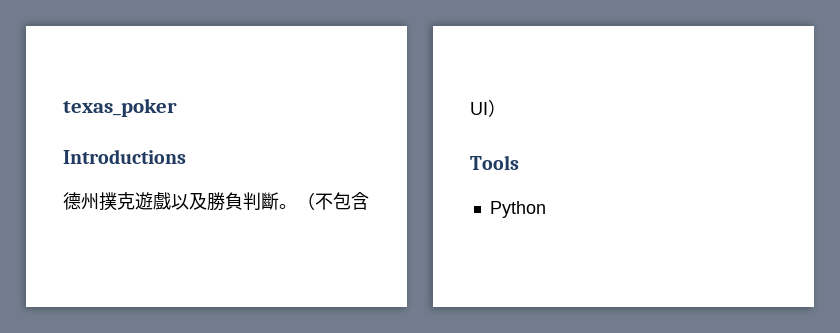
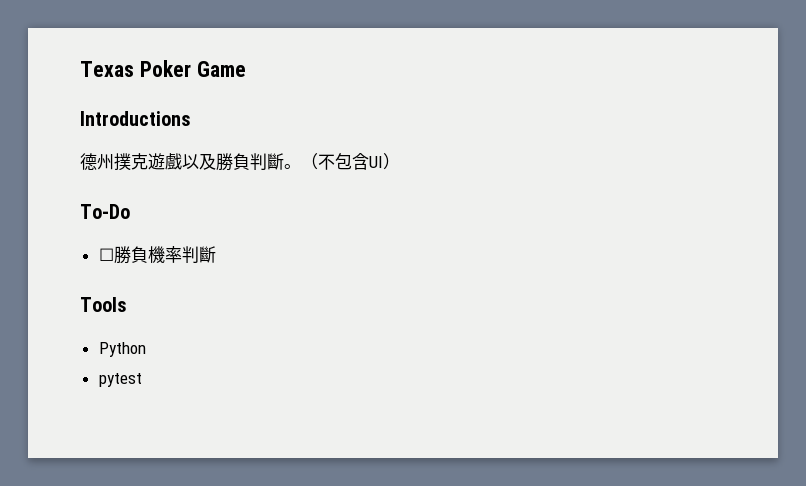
[63,98,177,117] texas_poker -> [80,60,246,77] Texas Poker Game
(506, 108) none -> [80,204,130,219] [98,246,216,264] // To-Do // ☐勝負機率判斷
(546, 209) none -> [98,373,142,387] // pytest

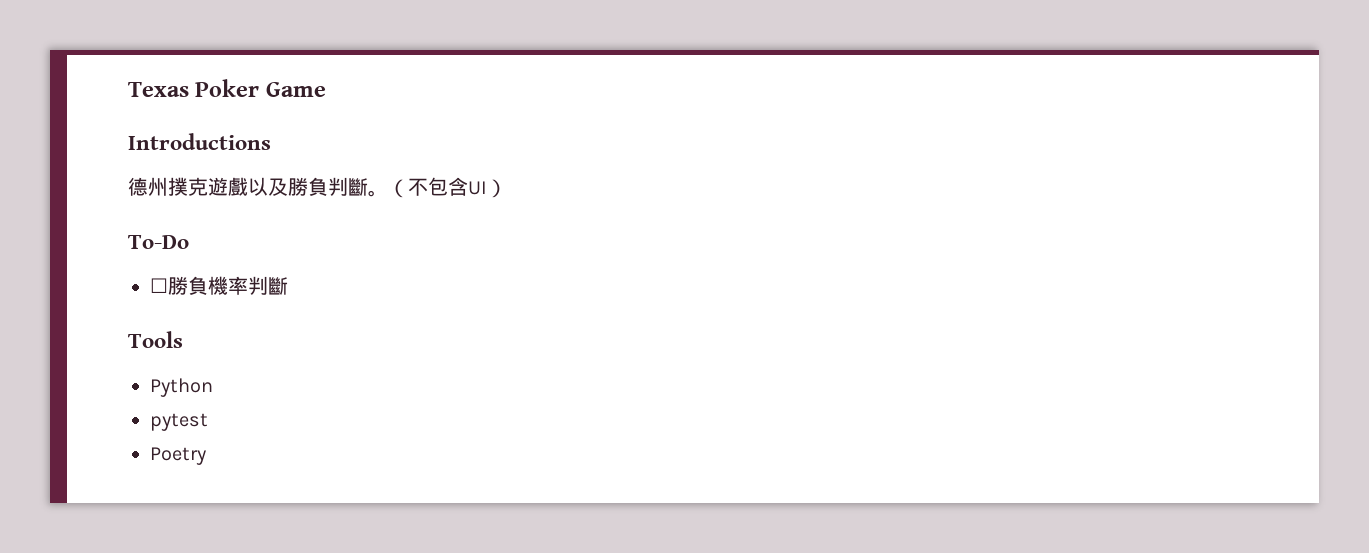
(142, 380) none -> [150,447,206,465] // Poetry

